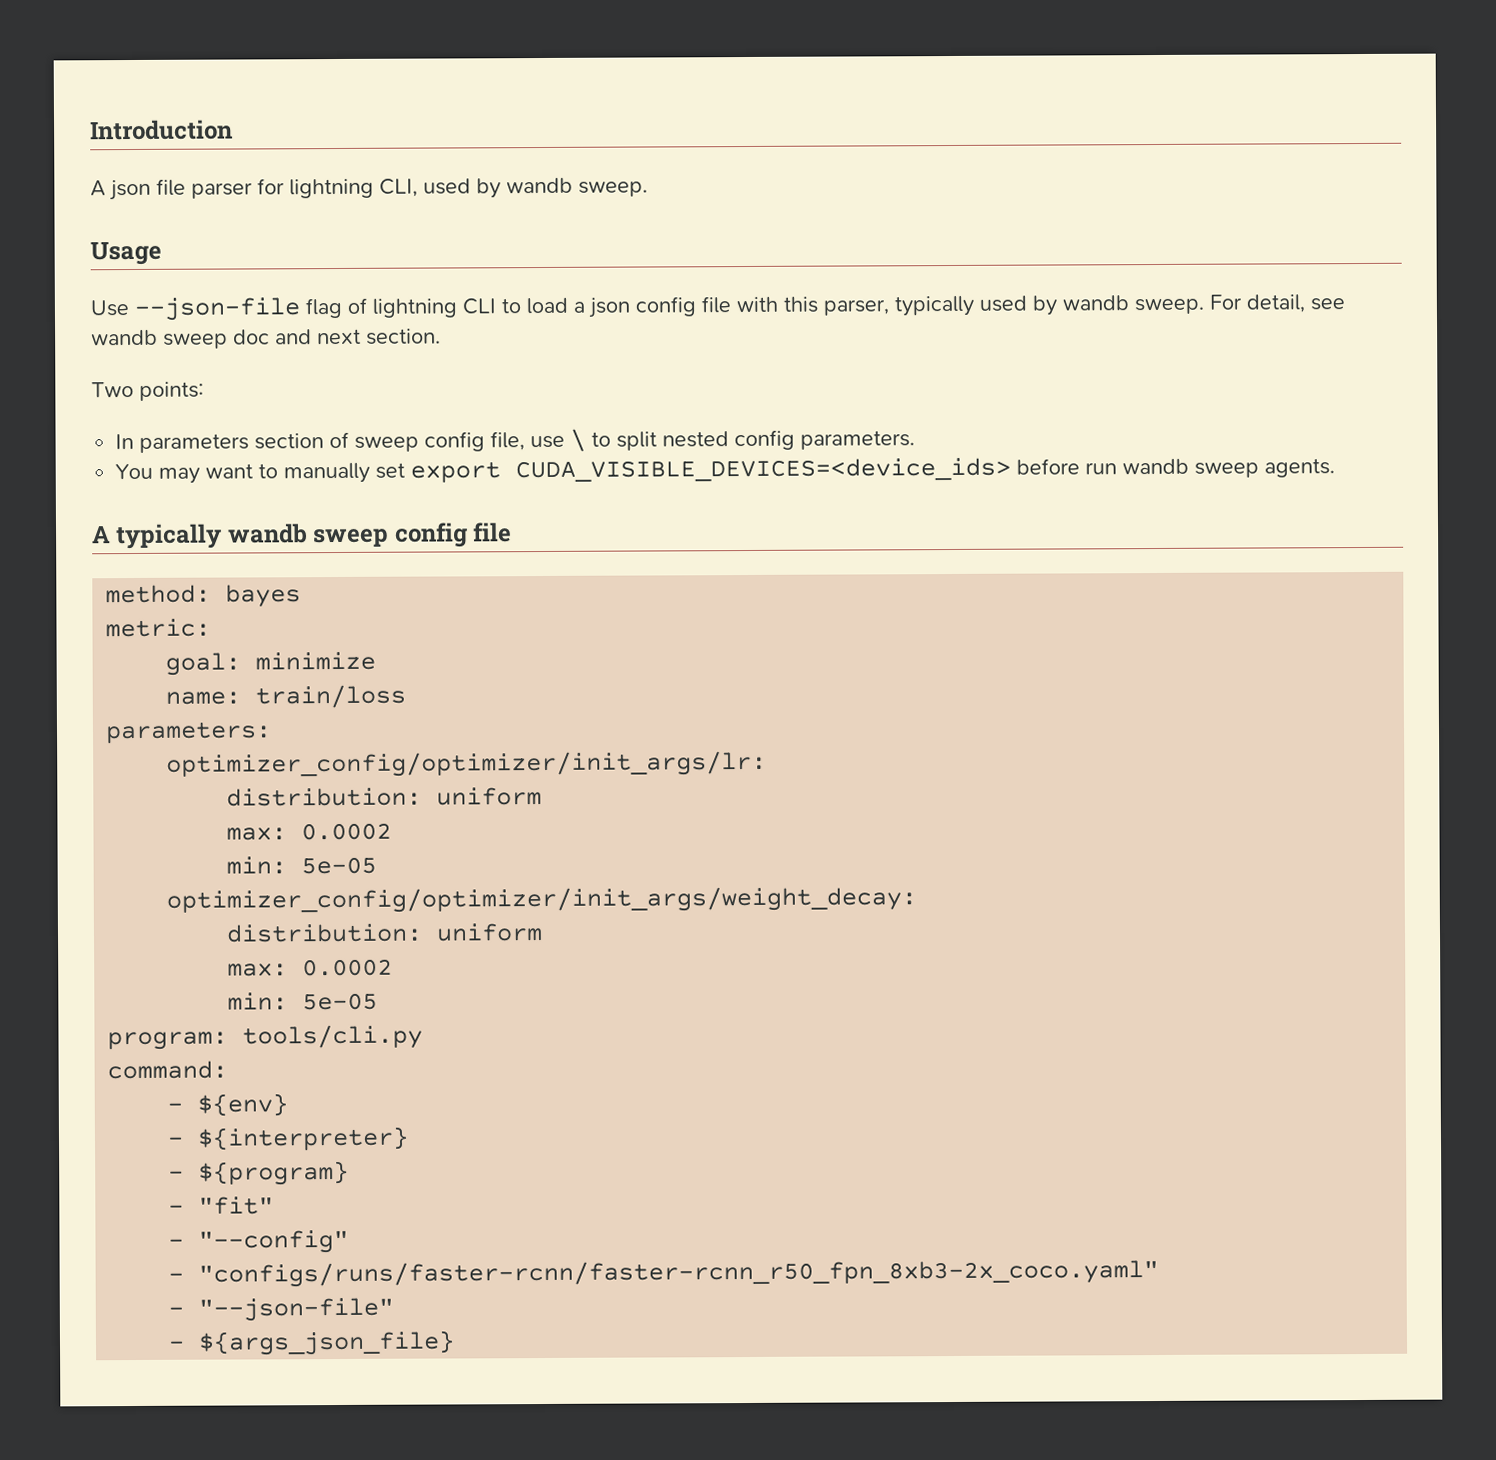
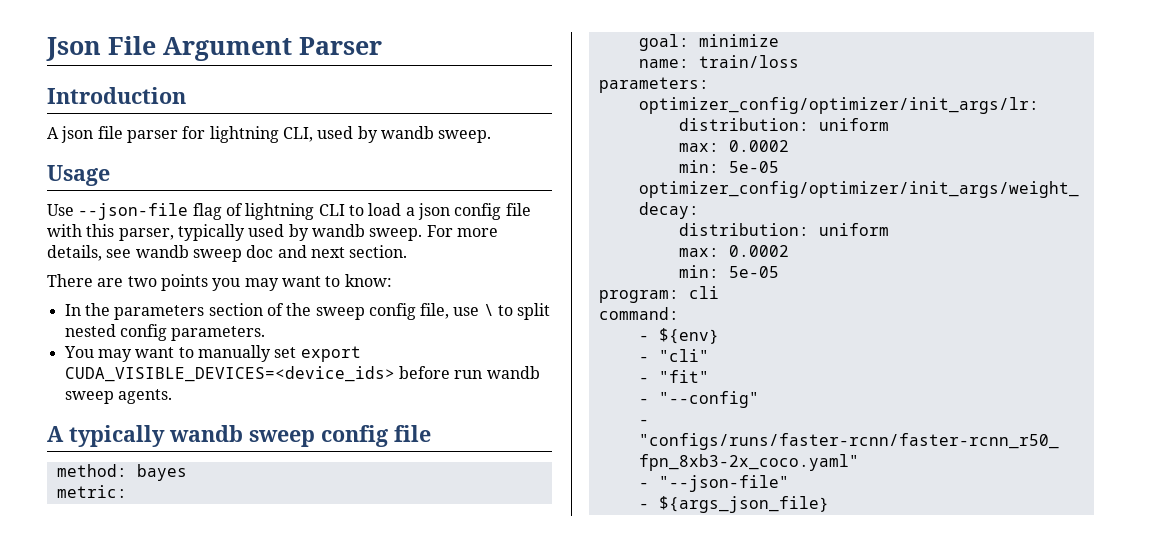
(90, 130) none -> [46,36,382,61] Json File Argument Parser //
[1246,294,1305,313] detail, -> [456,228,498,237] [47,245,102,261] more details,
[91,381,204,401] Two points: -> [47,274,392,291] There are two points you may want to know:
(135, 441) none -> [84,303,110,316] the
(350, 440) none -> [286,303,312,316] the
[242,1024,424,1050] tools/cli.py -> [688,286,719,299] cli
[197,1126,410,1151] [168,1160,350,1186] ${interpreter} // - ${program} -> [658,349,709,362] "cli"

